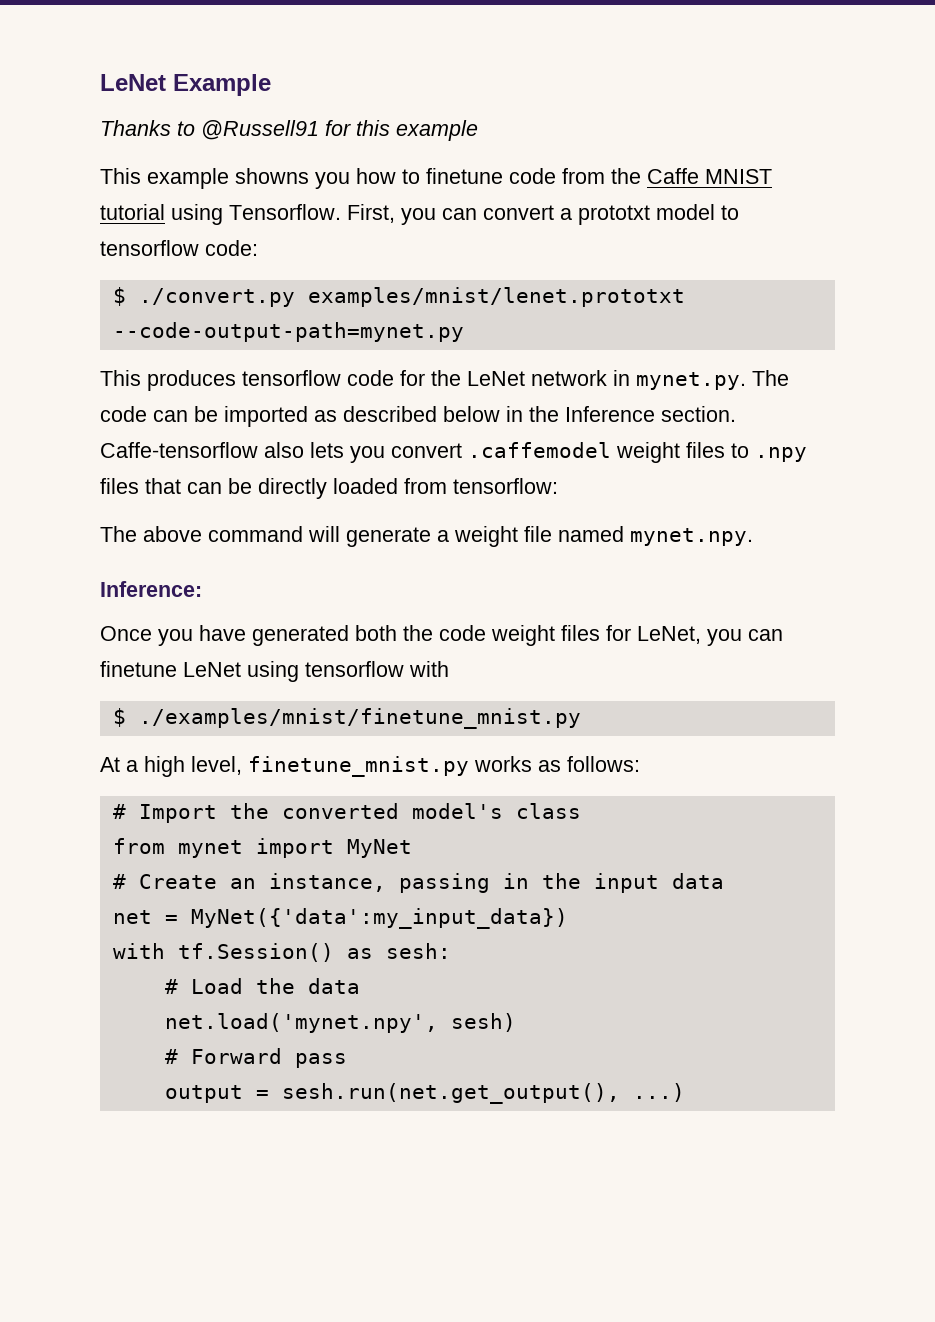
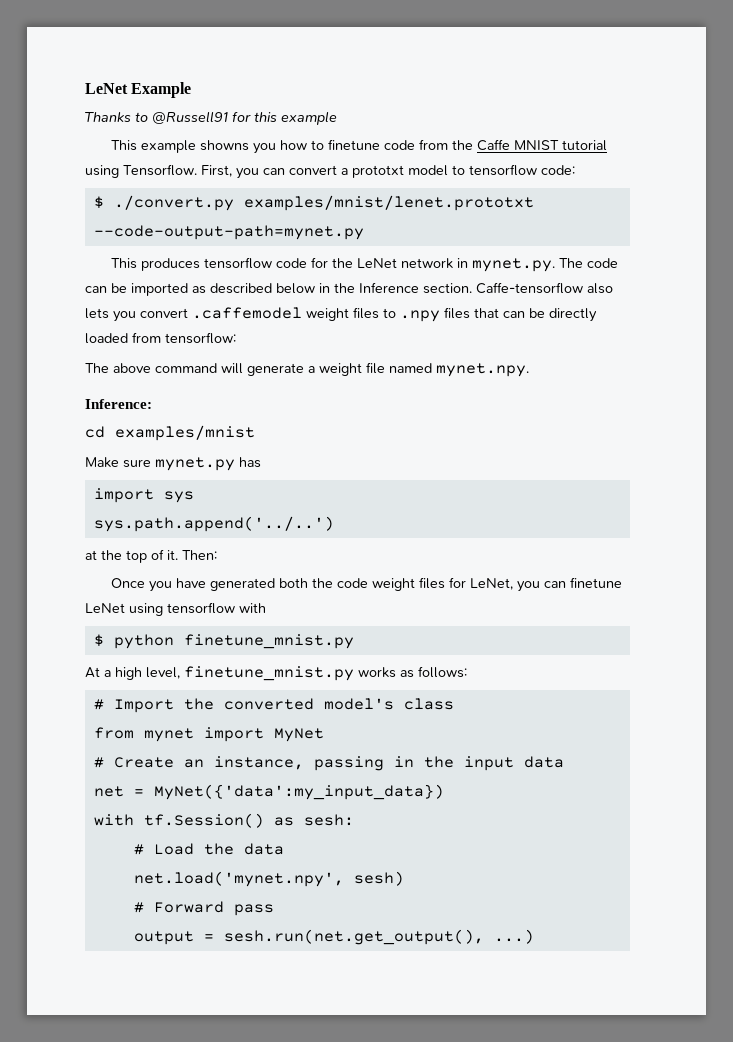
(202, 589) none -> [85,425,255,441] [85,457,261,471] [93,488,194,503] [93,516,334,532] [85,549,217,563] // cd examples/mnist // Make sure mynet.py has // import sys // sys.path.append('../..') // at the top of it. Then:
[138,708,581,729] ./examples/mnist/finetune_mnist.py -> [113,634,354,649] python finetune_mnist.py

